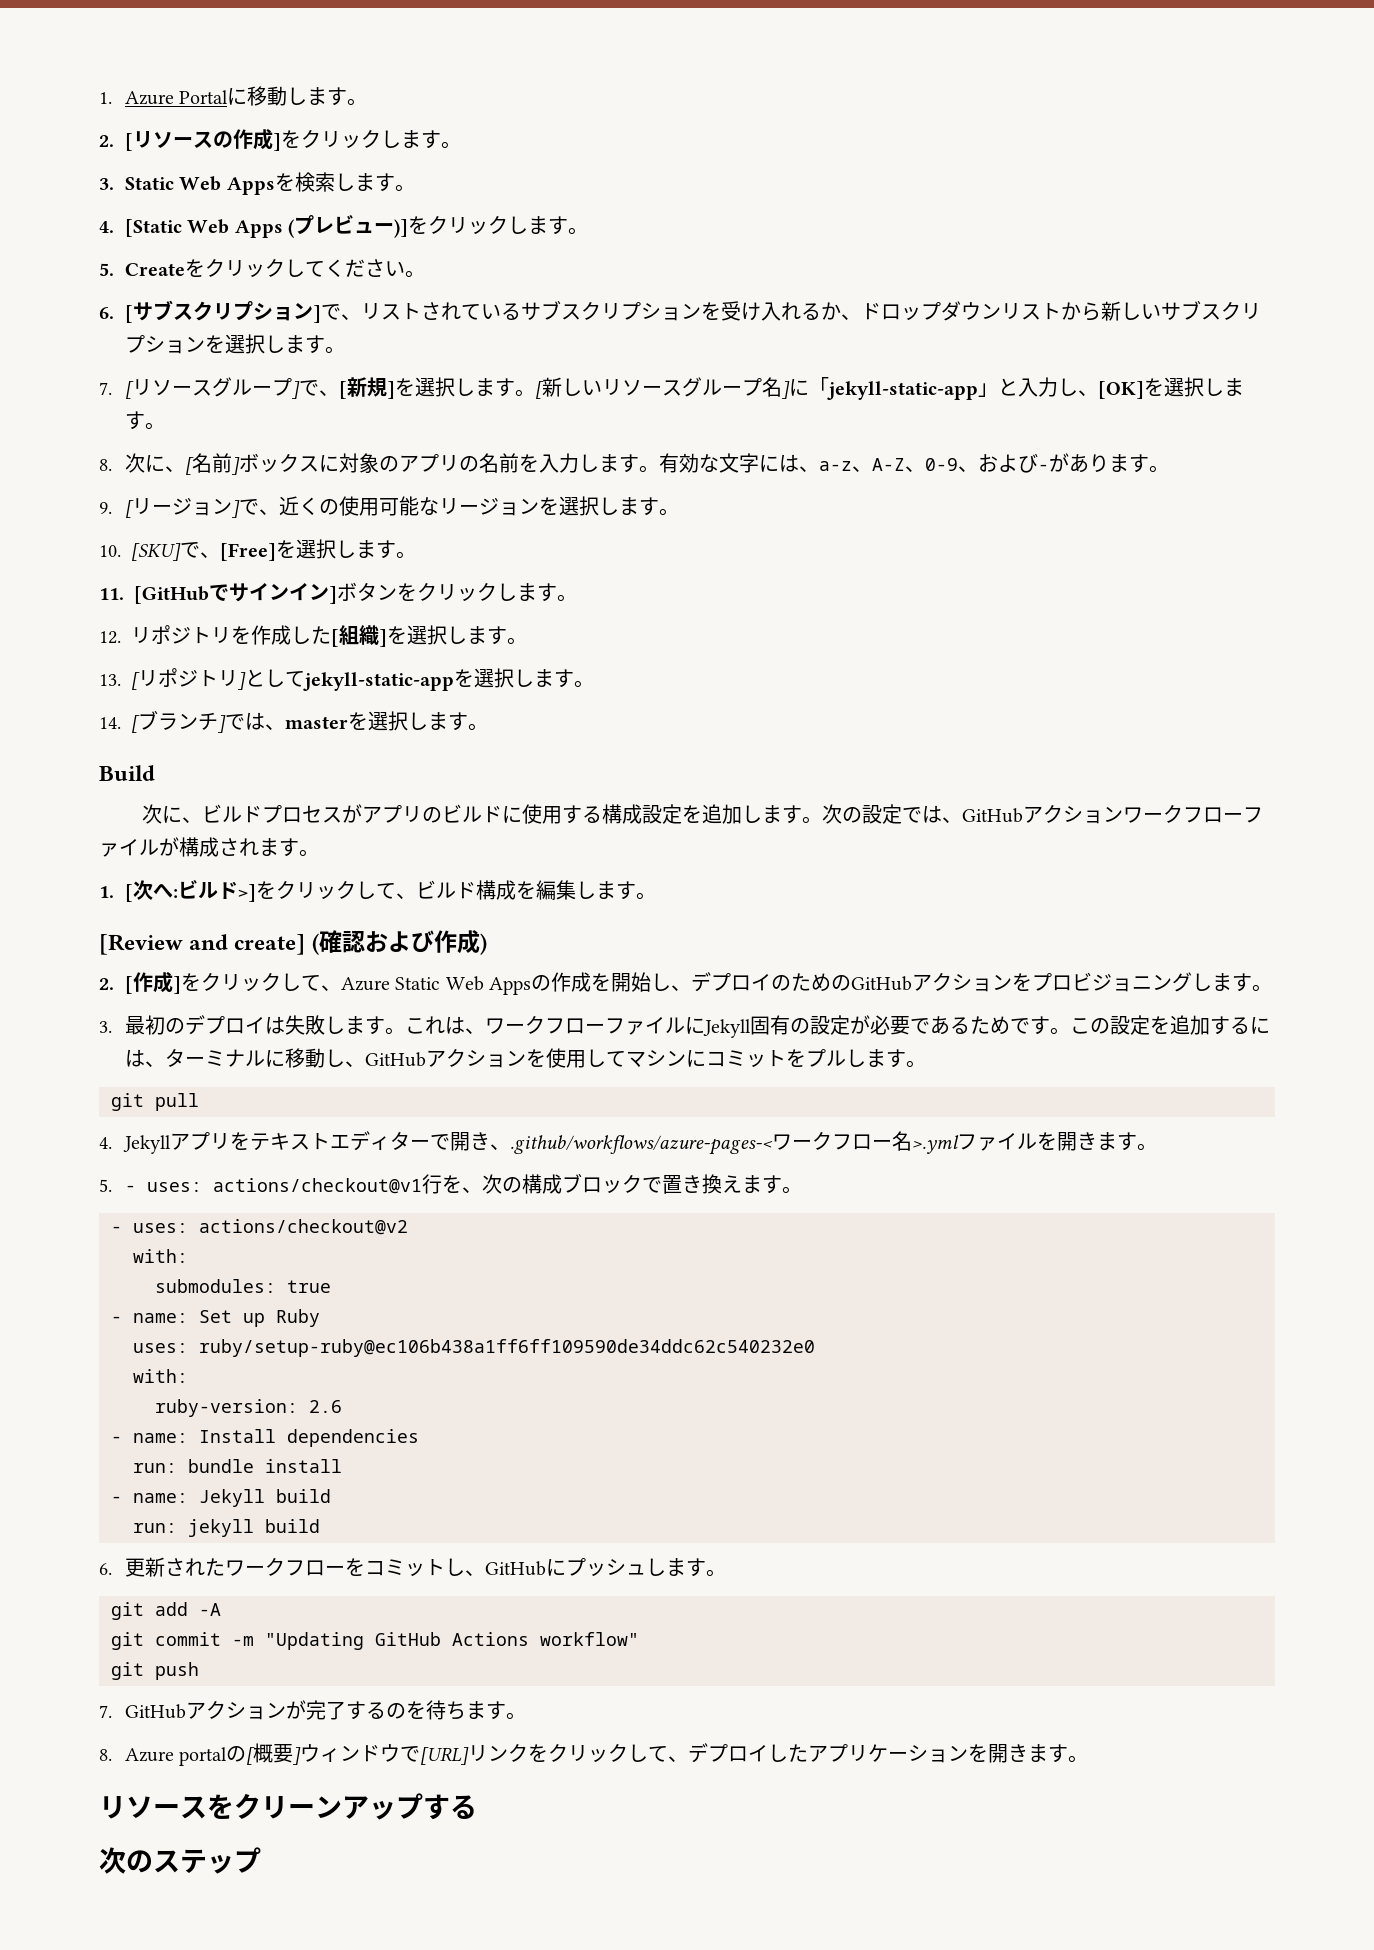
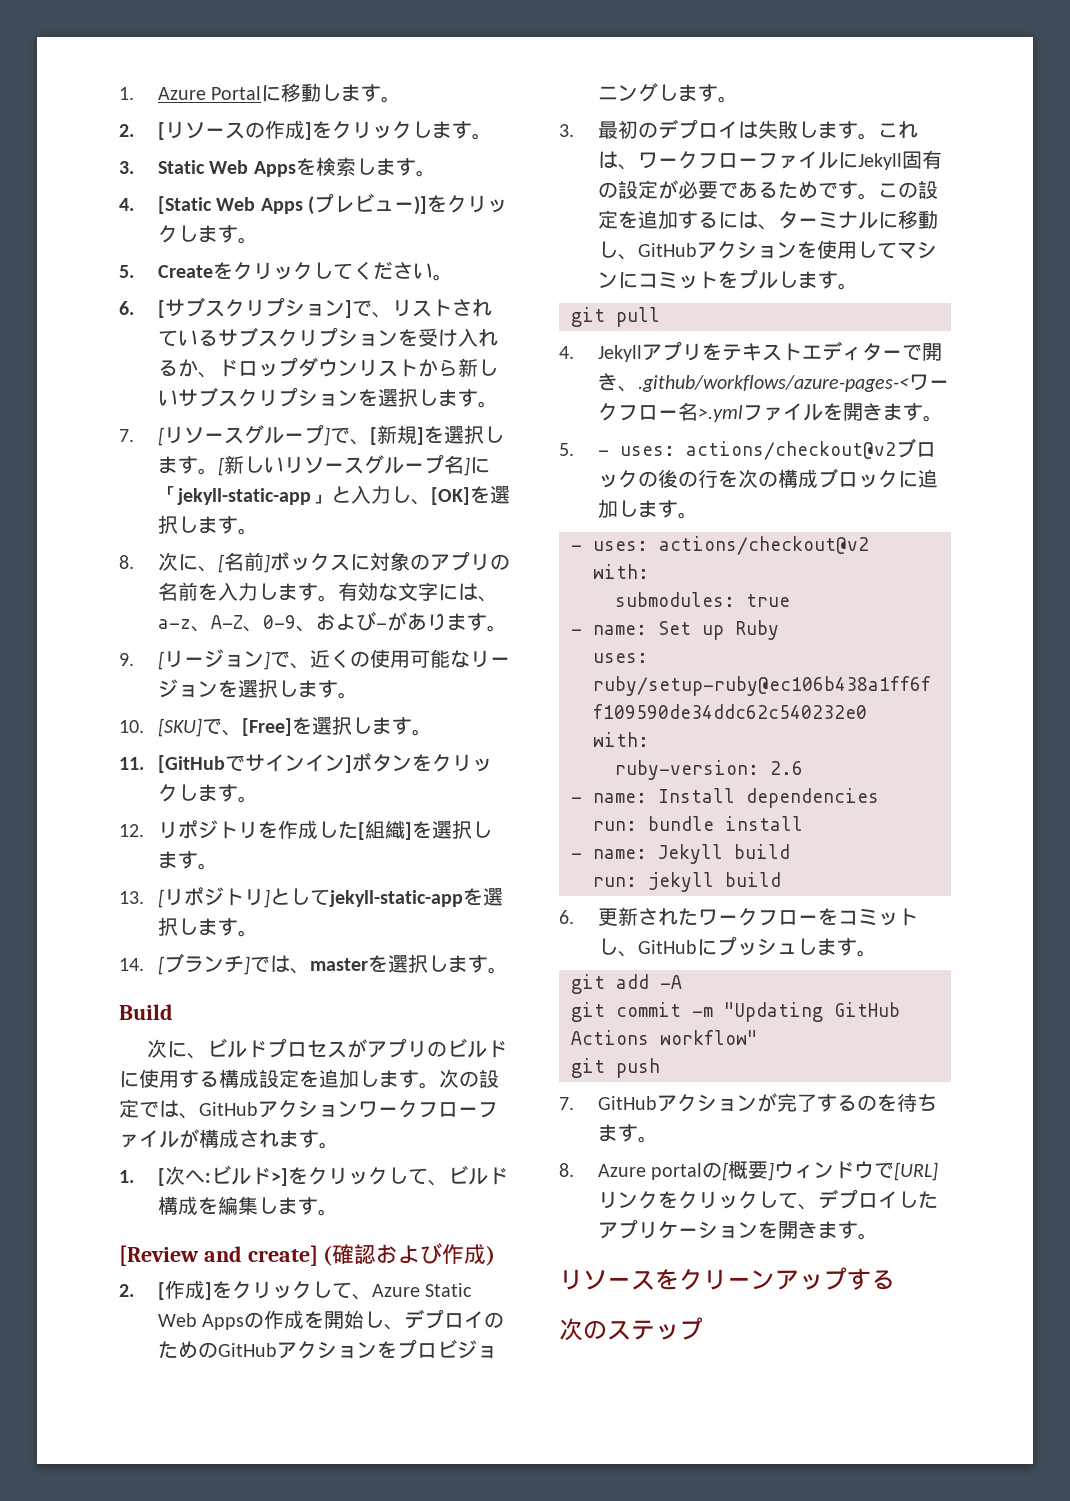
[212,1174,482,1194] actions/checkout@v1行を、 -> [685,438,936,460] [597,469,738,488] actions/checkout@v2ブロックの後の行を
[641,1174,742,1194] で置き換え -> [897,469,938,488] [597,499,638,519] に追加し

